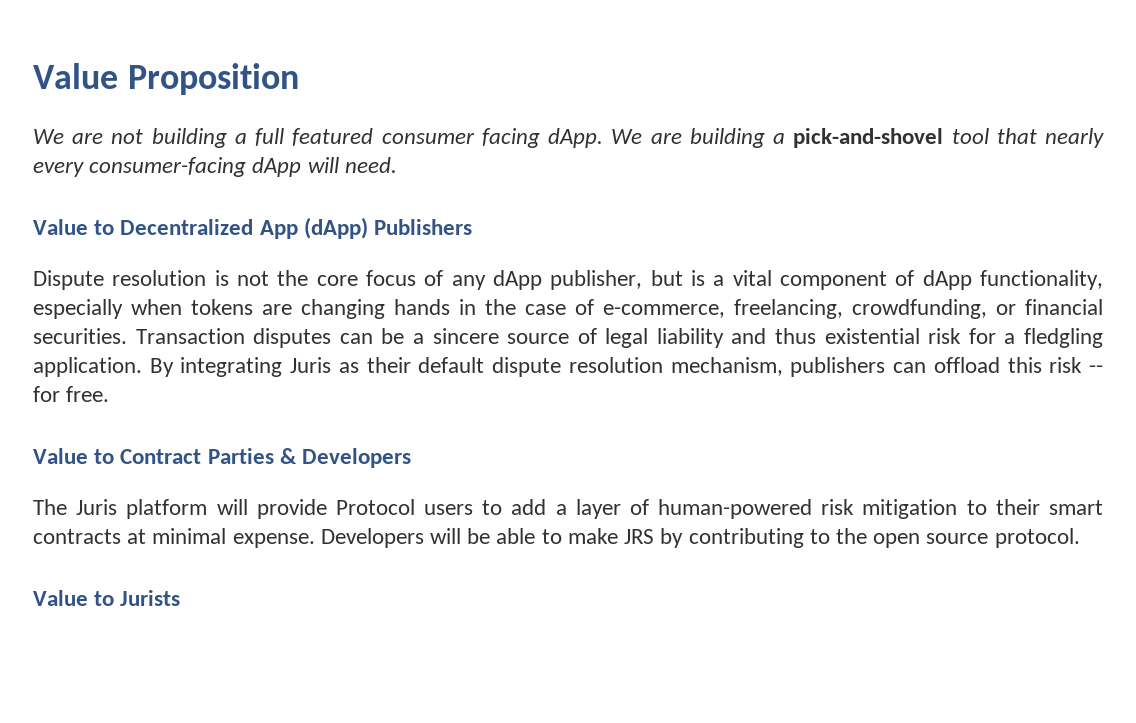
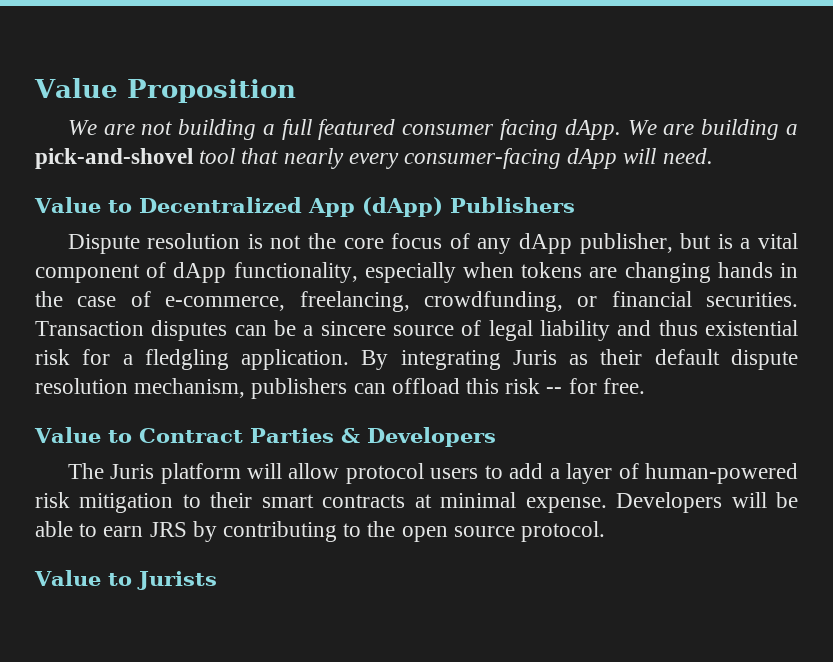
[256,499,415,519] provide Protocol -> [288,463,424,484] allow protocol
[567,528,618,544] make -> [103,526,144,537] earn

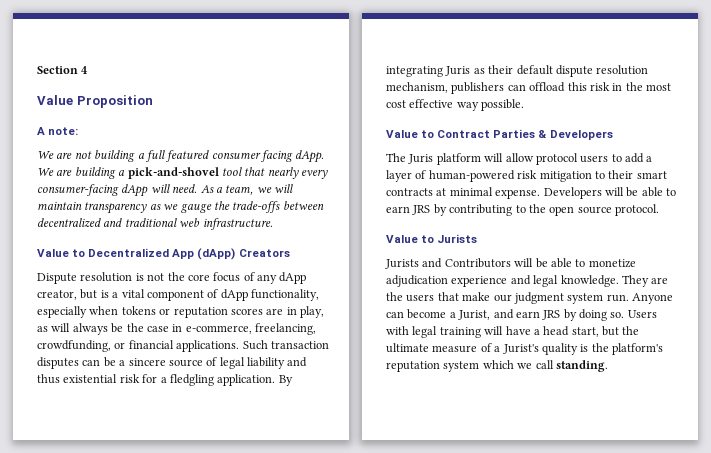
(34, 88) none -> [37,66,89,74] Section 4 //
(296, 91) none -> [37,127,79,135] // A note:
(713, 156) none -> [200,184,293,195] [37,201,324,214] [37,218,273,230] As a team, we will maintain transparency as we gauge the trade-offs between decentralized and traditional web infrastructure.
[449,197,575,213] Publishers -> [238,249,290,257] Creators
[579,233,673,254] publisher, -> [37,290,77,300] creator,
[589,262,799,283] are changing hands in -> [159,306,324,318] [37,323,124,335] or reputation scores are in play, as will always be
[130,291,151,307] of -> [172,324,183,332] in
[706,292,798,307] [35,321,144,336] securities. Transaction -> [176,340,329,352] applications. Such transaction
[546,378,645,394] -- for free. -> [612,82,671,91] [386,99,525,111] in the most cost effective way possible.
(217, 580) none -> [385,258,636,269] [386,275,669,287] [386,292,673,304] [386,309,657,321] [386,326,640,338] [386,343,663,355] [386,360,608,372] // Jurists and Contributors will be able to monetize adjudication experience and legal knowledge. They are the users that make our judgment system run. Anyone can become a Jurist, and earn JRS by doing so. Users with legal training will have a head start, but the ultimate measure of a Jurist's quality is the platform's reputation system which we call standing.

